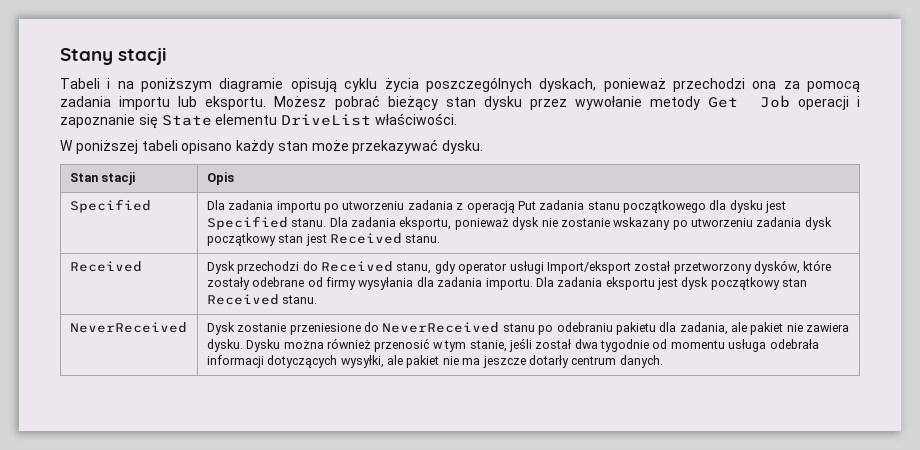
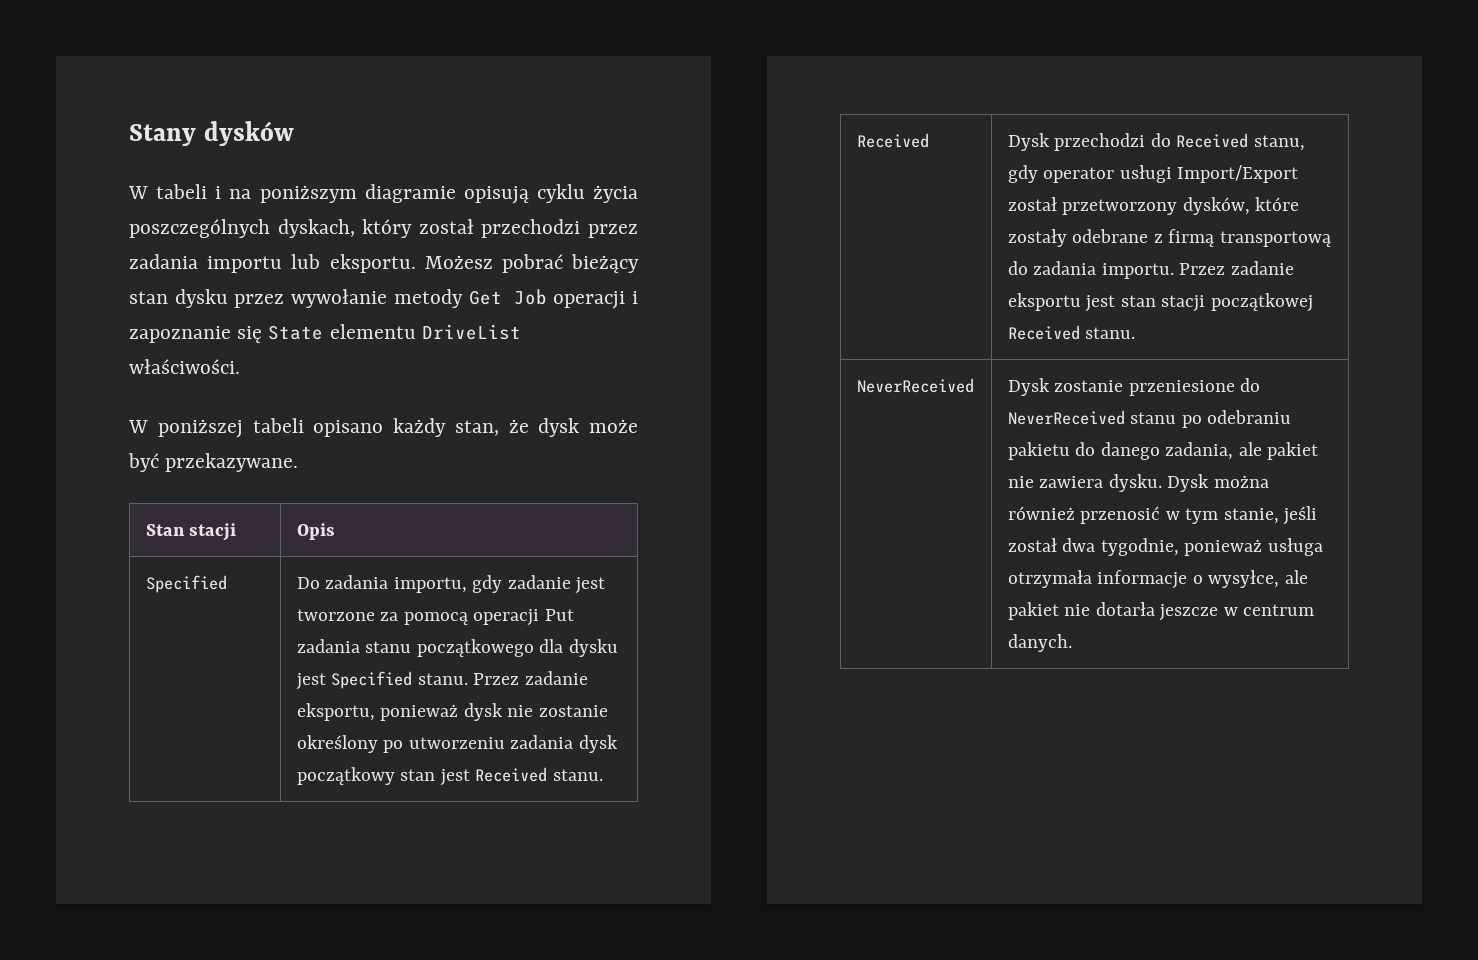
[118,47,167,65] [60,78,100,89] stacji // Tabeli -> [203,121,294,146] [128,184,208,199] dysków // W tabeli
[603,78,861,93] ponieważ przechodzi ona za pomocą -> [362,219,638,238] który został przechodzi przez
[277,139,484,154] [69,172,136,185] [206,172,234,185] [69,199,151,213] [206,200,515,213] stan może przekazywać dysku. // Stan stacji | Opis // Specified | Dla zadania importu po utworzeniu zadania z operacją -> [454,418,638,437] [128,453,299,472] [145,523,237,541] [296,523,335,540] [145,575,227,593] [296,575,606,594] [296,609,540,626] stan, że dysk może być przekazywane. // Stan stacji | Opis // Specified | Do zadania importu, gdy zadanie jest tworzone za pomocą operacji
[329,217,397,227] Dla zadania -> [473,671,588,685] Przez zadanie
[613,217,671,230] wskazany -> [296,735,378,753] określony
[546,261,631,274] Import/eksport -> [1177,165,1299,183] Import/Export
[307,277,808,290] od firmy wysyłania dla zadania importu. Dla zadania eksportu jest dysk początkowy stan -> [1153,229,1331,247] [1007,261,1294,279] [1007,293,1313,312] z firmą transportową do zadania importu. Przez zadanie eksportu jest stan stacji początkowej
[659,322,677,332] dla -> [1075,442,1160,460] do danego
[246,339,281,352] Dysku -> [1167,474,1210,492] Dysk
[600,339,819,352] [206,355,569,368] tygodnie od momentu usługa odebrała informacji dotyczących wysyłki, ale pakiet nie ma jeszcze dotarły -> [1100,538,1323,556] [1007,570,1308,589] [1007,602,1238,621] tygodnie, ponieważ usługa otrzymała informacje o wysyłce, ale pakiet nie dotarła jeszcze w

